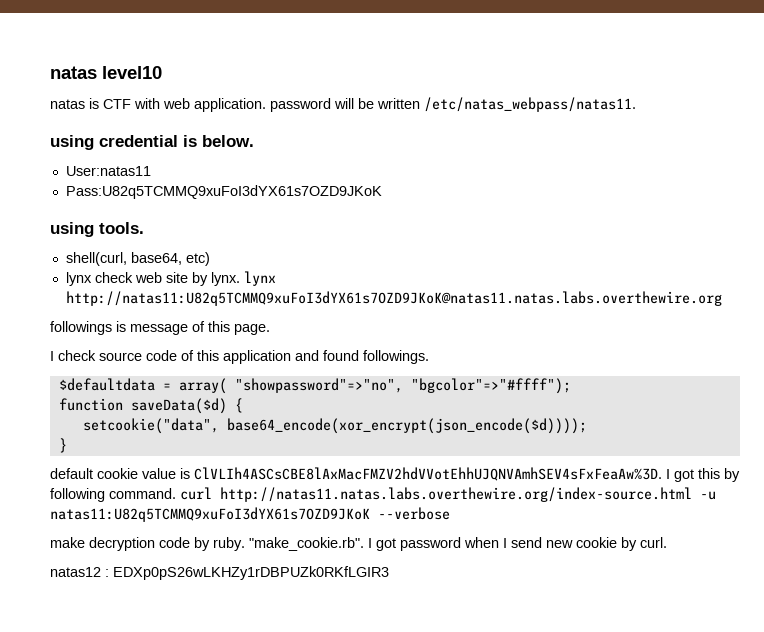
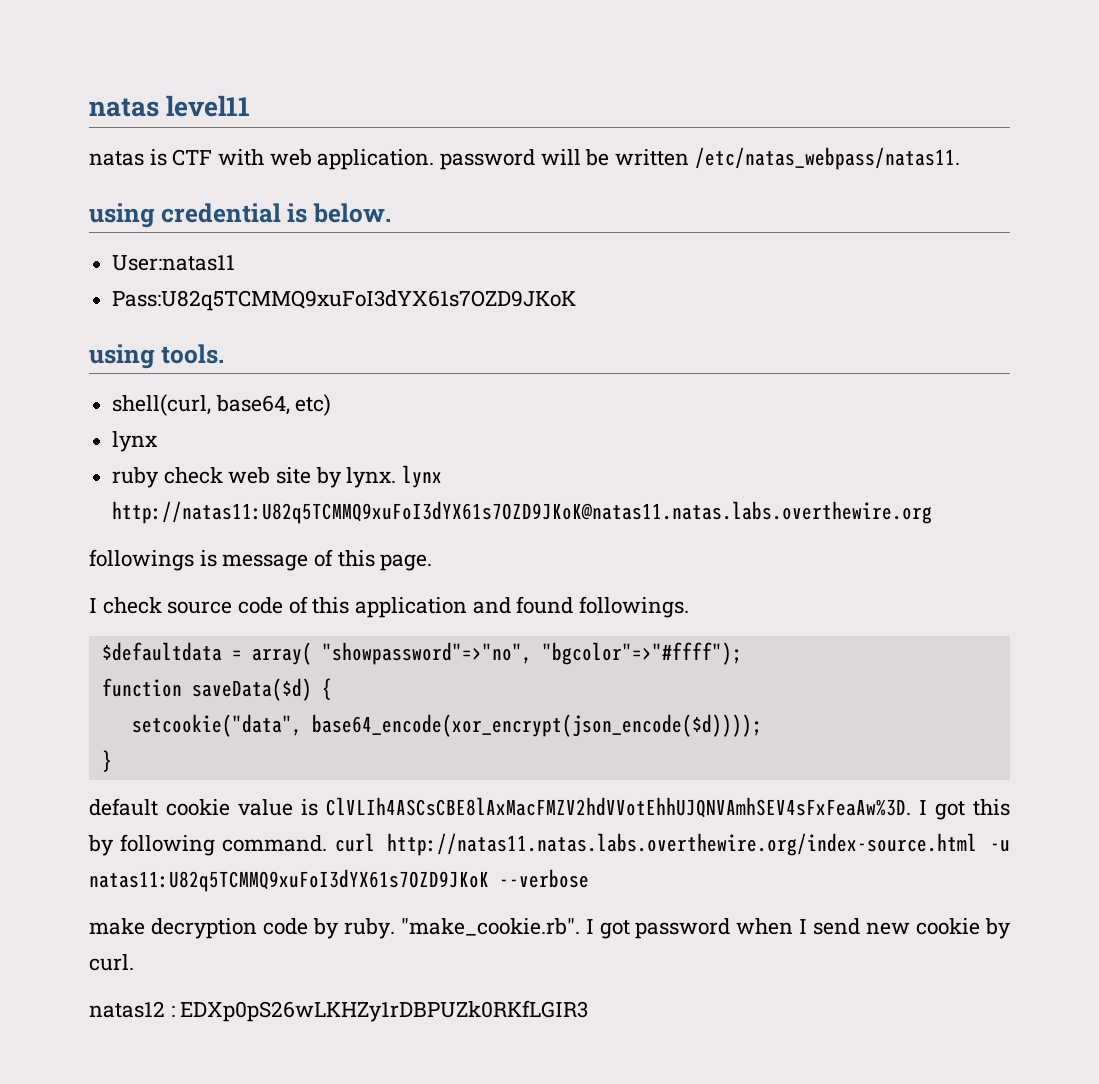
[50,66,162,79] natas level10 -> [89,95,251,117] natas level11
(92, 279) none -> [112,467,160,488] // ruby

